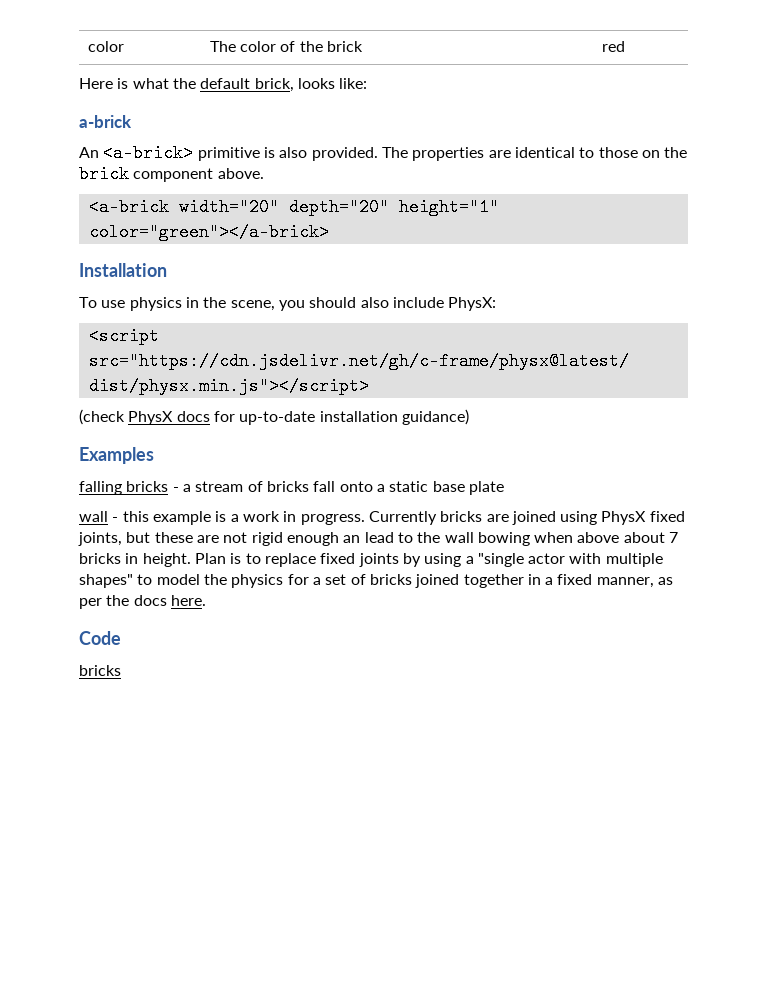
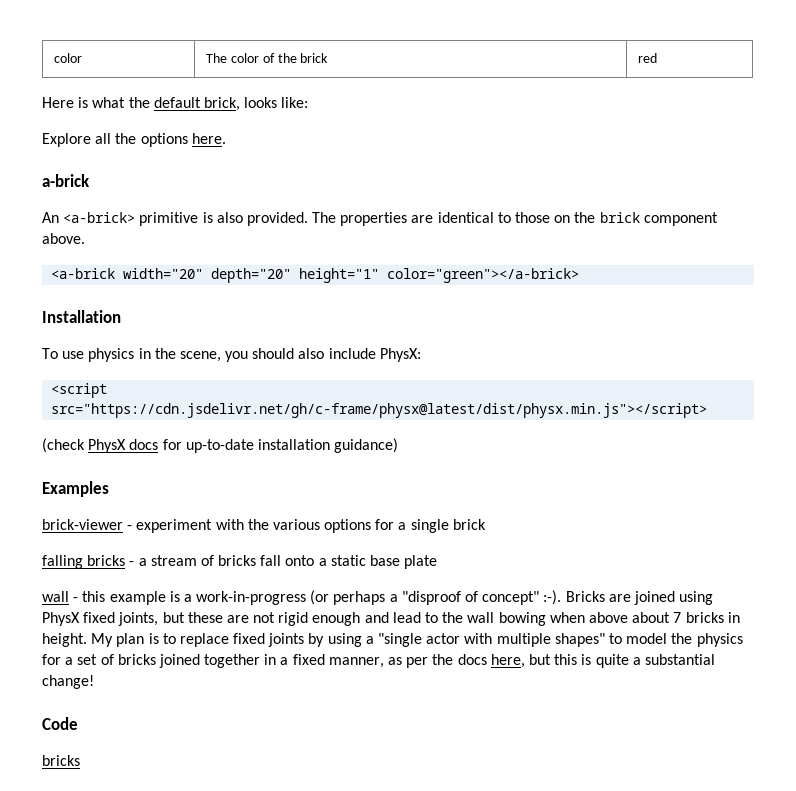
(368, 83) none -> [42,133,226,147] // Explore all the options here.
(154, 455) none -> [42,519,486,533] // brick-viewer - experiment with the various options for a single brick
[242,511,483,525] work in progress. Currently bricks -> [196,590,605,605] work-in-progress (or perhaps a "disproof of concept" :-). Bricks
[343,535,361,543] an -> [364,612,389,623] and
[194,553,226,564] Plan -> [91,633,145,647] My plan
[170,595,206,606] here. -> [490,654,715,668] [42,675,94,689] here, but this is quite a substantial change!

